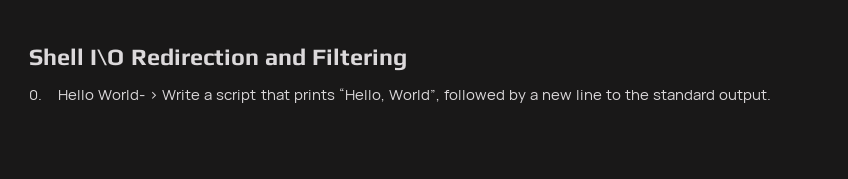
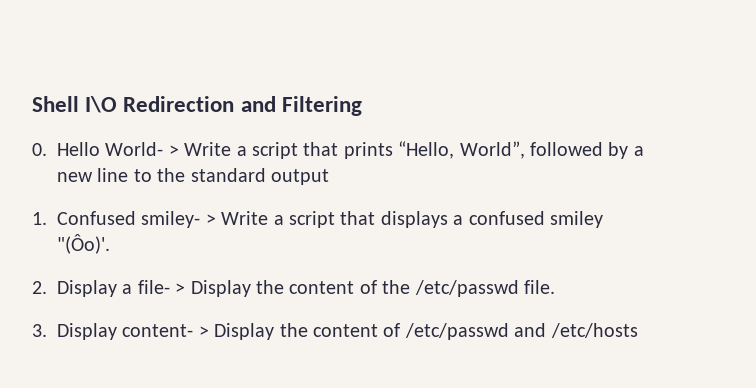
[719,90,772,103] output. -> [271,169,329,185] [32,211,603,228] [57,234,110,254] [32,280,555,297] [32,323,638,340] output // 1. Confused smiley- > Write a script that displays a confused smiley "(Ôo)'. // 2. Display a file- > Display the content of the /etc/passwd file. // 3. Display content- > Display the content of /etc/passwd and /etc/hosts

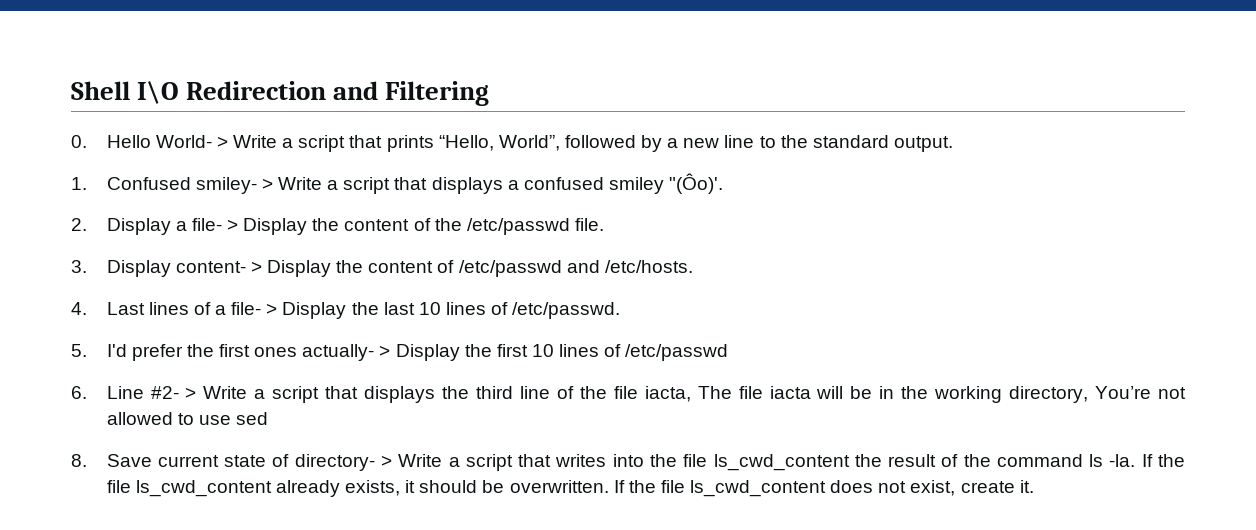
[271,169,329,185] output -> [893,136,953,152] output.
[550,323,638,338] /etc/hosts -> [604,260,693,273] [71,302,621,319] [71,344,729,361] [71,386,1186,403] [106,412,269,425] [71,454,1185,471] [106,480,1034,497] /etc/hosts. // 4. Last lines of a file- > Display the last 10 lines of /etc/passwd. // 5. I'd prefer the first ones actually- > Display the first 10 lines of /etc/passwd // 6. Line #2- > Write a script that displays the third line of the file iacta, The file iacta will be in the working directory, You’re not allowed to use sed // 8. Save current state of directory- > Write a script that writes into the file ls_cwd_content the result of the command ls -la. If the file ls_cwd_content already exists, it should be overwritten. If the file ls_cwd_content does not exist, create it.

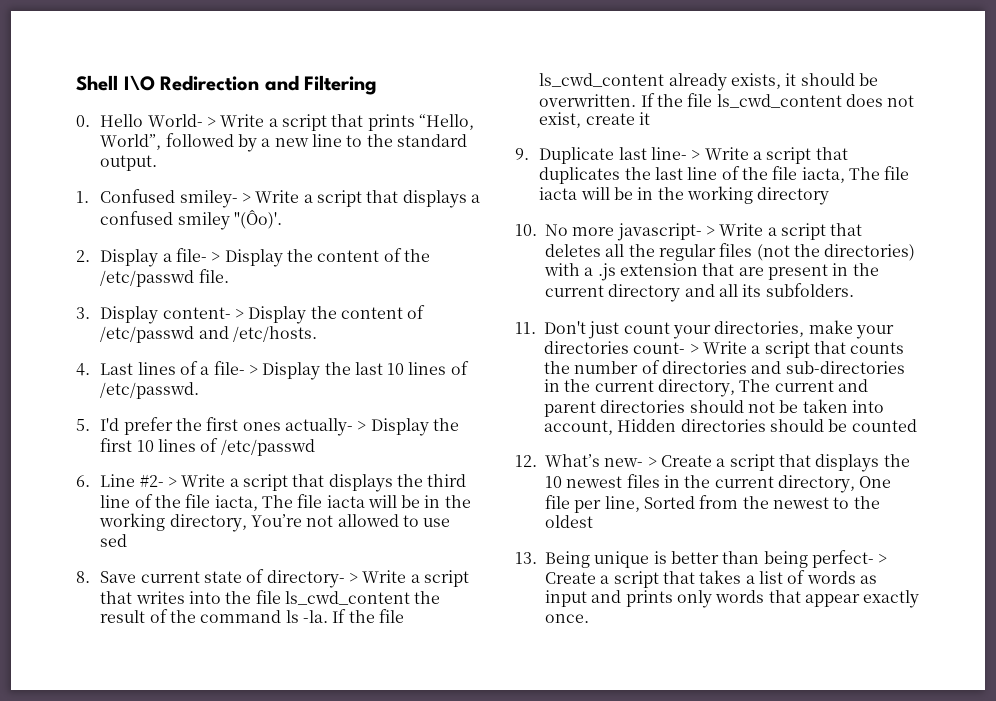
[1019,480,1034,493] it. -> [638,112,650,125] [515,147,848,164] [539,166,910,184] [539,186,830,205] [515,223,863,241] [545,243,916,261] [544,263,879,281] [545,283,854,302] [515,320,894,339] [544,341,905,358] [544,360,905,374] [544,379,868,397] [544,399,884,417] [544,419,917,435] [515,454,910,472] [545,474,892,493] [545,495,880,513] [545,515,593,528] [515,550,888,568] [545,570,877,588] [545,590,920,608] [545,614,589,623] it // 9. Duplicate last line- > Write a script that duplicates the last line of the file iacta, The file iacta will be in the working directory // 10. No more javascript- > Write a script that deletes all the regular files (not the directories) with a .js extension that are present in the current directory and all its subfolders. // 11. Don't just count your directories, make your directories count- > Write a script that counts the number of directories and sub-directories in the current directory, The current and parent directories should not be taken into account, Hidden directories should be counted // 12. What’s new- > Create a script that displays the 10 newest files in the current directory, One file per line, Sorted from the newest to the oldest // 13. Being unique is better than being perfect- > Create a script that takes a list of words as input and prints only words that appear exactly once.

